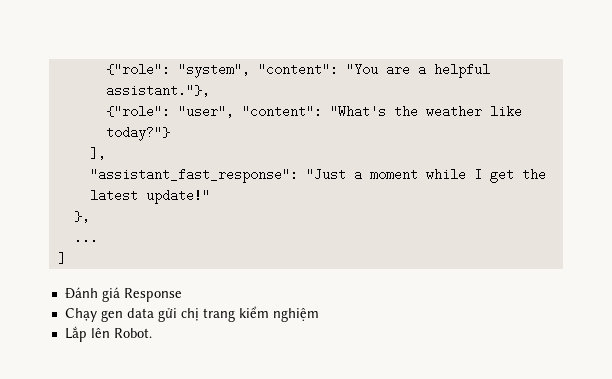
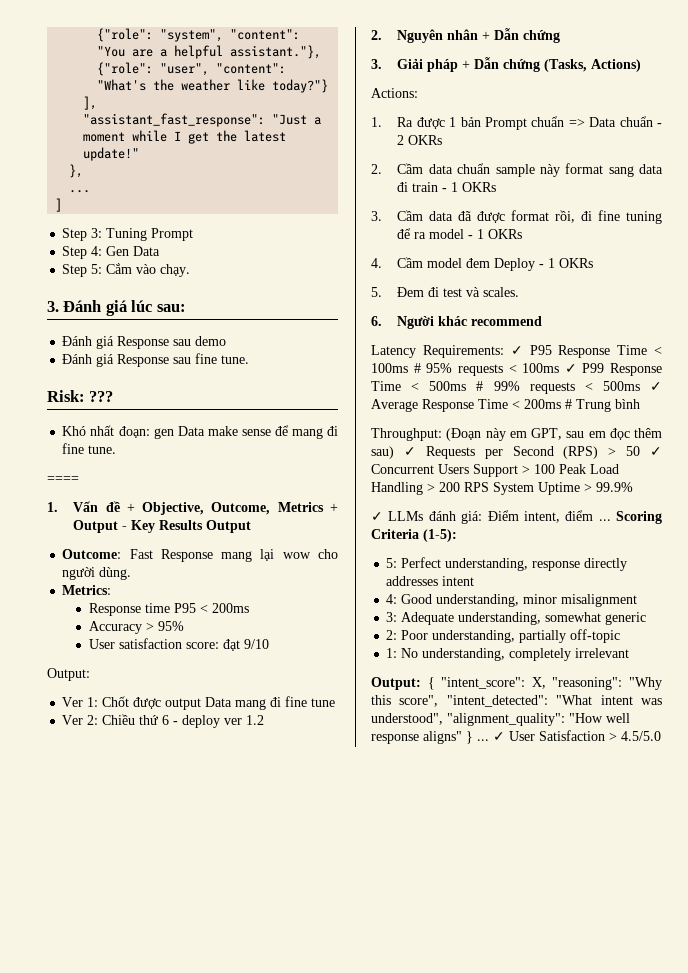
[64,287,182,302] [64,306,319,322] [64,326,152,342] Đánh giá Response // Chạy gen data gửi chị trang kiểm nghiệm // Lắp lên Robot. -> [62,228,194,241] [62,246,161,259] [62,263,191,277] [47,300,186,316] [62,336,227,349] [62,353,250,367] [47,390,114,402] [62,425,338,439] [62,443,117,454] [47,476,79,483] [47,501,338,515] [73,520,252,533] [62,549,338,562] [62,567,132,580] [62,585,112,595] [88,603,249,616] [88,621,184,634] [88,638,269,651] [47,668,90,681] [62,696,336,710] [62,714,265,728] [371,28,561,43] [371,57,642,72] [371,88,418,98] [371,116,662,130] [397,135,443,145] [371,163,663,177] [397,182,497,192] [371,210,662,224] [397,228,523,239] [371,257,594,271] [371,287,520,297] [371,316,543,329] [371,345,662,358] [371,363,662,376] [371,381,662,394] [371,399,640,412] [371,428,662,441] [371,446,662,459] [371,464,619,477] [371,482,633,495] [371,510,662,524] [371,529,457,542] [386,557,628,571] [386,576,475,586] [386,594,638,607] [386,612,647,625] [386,629,621,643] [386,648,630,661] [371,677,662,690] [371,695,662,707] [371,713,630,726] [371,730,661,744] Step 3: Tuning Prompt // Step 4: Gen Data // Step 5: Cắm vào chạy. // 3. Đánh giá lúc sau: // Đánh giá Response sau demo // Đánh giá Response sau fine tune. // Risk: ??? // Khó nhất đoạn: gen Data make sense để mang đi fine tune. // ==== // 1. Vấn đề + Objective, Outcome, Metrics + Output - Key Results Output // Outcome: Fast Response mang lại wow cho người dùng. // Metrics: // Response time P95 < 200ms // Accuracy > 95% // User satisfaction score: đạt 9/10 // Output: // Ver 1: Chốt được output Data mang đi fine tune // Ver 2: Chiều thứ 6 - deploy ver 1.2 // 2. Nguyên nhân + Dẫn chứng // 3. Giải pháp + Dẫn chứng (Tasks, Actions) // Actions: // 1. Ra được 1 bản Prompt chuẩn => Data chuẩn - 2 OKRs // 2. Cầm data chuẩn sample này format sang data đi train - 1 OKRs // 3. Cầm data đã được format rồi, đi fine tuning để ra model - 1 OKRs // 4. Cầm model đem Deploy - 1 OKRs // 5. Đem đi test và scales. // 6. Người khác recommend // Latency Requirements: ✓ P95 Response Time < 100ms # 95% requests < 100ms ✓ P99 Response Time < 500ms # 99% requests < 500ms ✓ Average Response Time < 200ms # Trung bình // Throughput: (Đoạn này em GPT, sau em đọc thêm sau) ✓ Requests per Second (RPS) > 50 ✓ Concurrent Users Support > 100 Peak Load Handling > 200 RPS System Uptime > 99.9% // ✓ LLMs đánh giá: Điểm intent, điểm ... Scoring Criteria (1-5): // 5: Perfect understanding, response directly addresses intent // 4: Good understanding, minor misalignment // 3: Adequate understanding, somewhat generic // 2: Poor understanding, partially off-topic // 1: No understanding, completely irrelevant // Output: { "intent_score": X, "reasoning": "Why this score", "intent_detected": "What intent was understood", "alignment_quality": "How well response aligns" } ... ✓ User Satisfaction > 4.5/5.0

